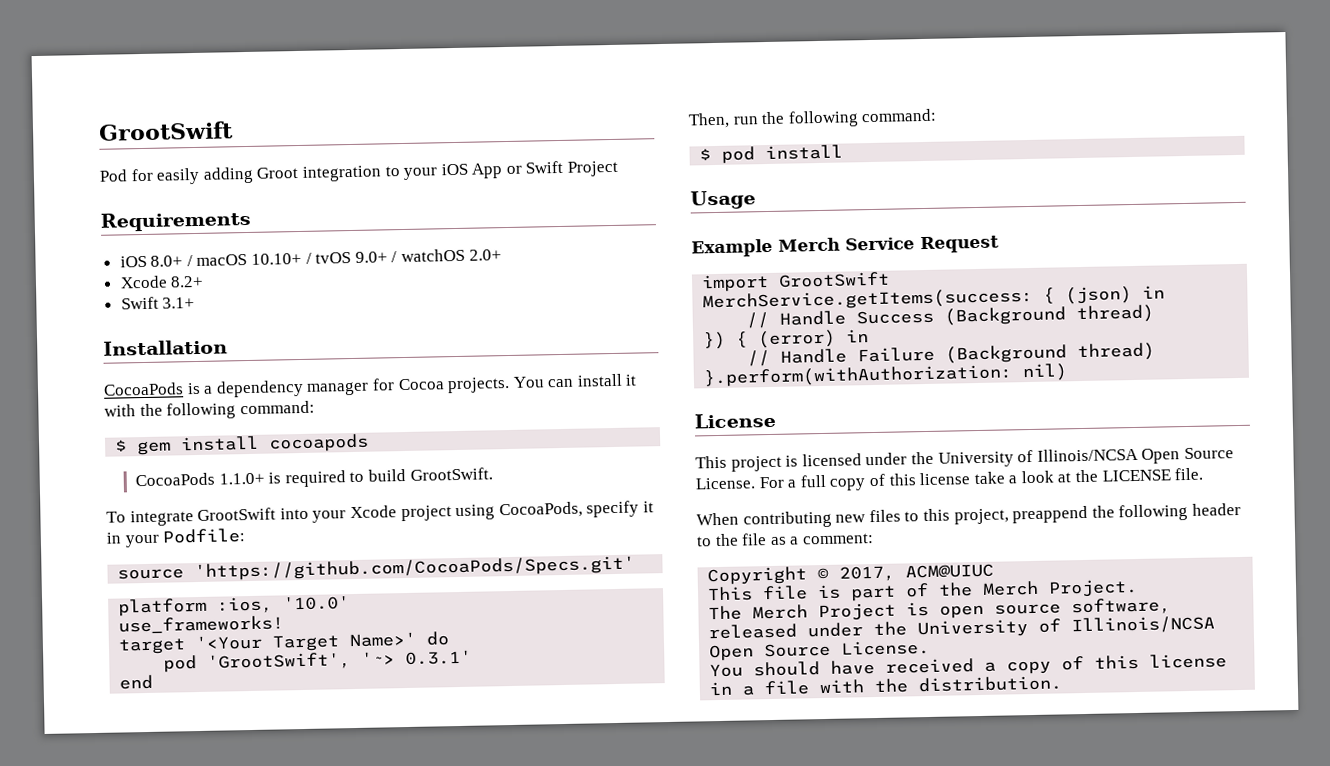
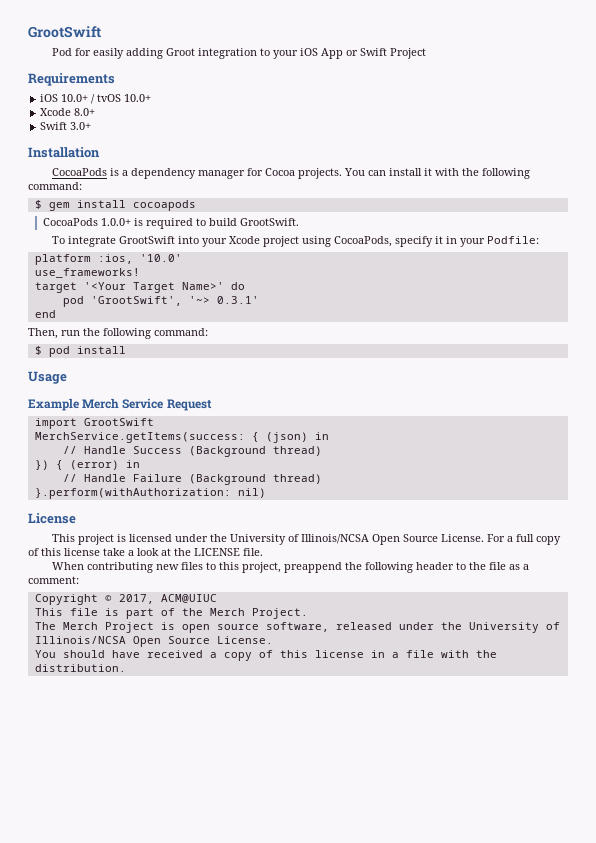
[150,248,502,267] [119,275,205,289] [120,296,196,310] 8.0+ / macOS 10.10+ / tvOS 9.0+ / watchOS 2.0+ // Xcode 8.2+ // Swift 3.1+ -> [61,94,152,104] [40,108,96,116] [40,122,92,130] 10.0+ / tvOS 10.0+ // Xcode 8.0+ // Swift 3.0+
[218,472,265,485] 1.1.0+ -> [100,218,131,226] 1.0.0+
[117,555,636,582] // source 'https://github.com/CocoaPods/Specs.git' -> (540, 240) none

